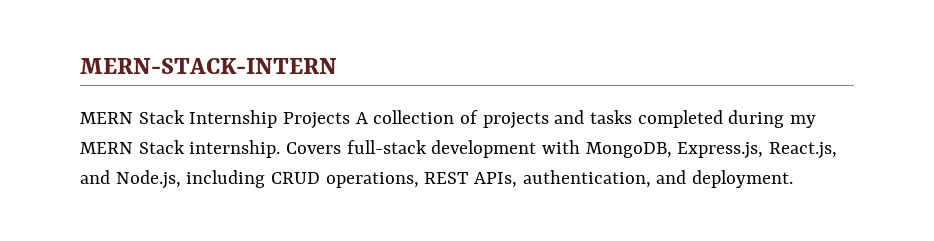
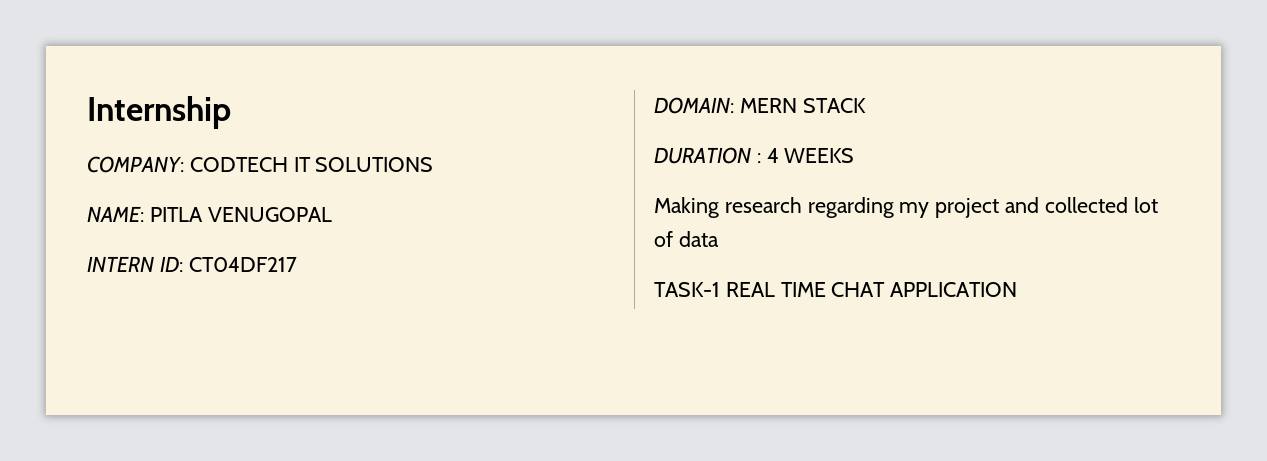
[80,58,337,74] [80,110,817,129] [80,140,838,159] [80,170,794,189] MERN-STACK-INTERN // MERN Stack Internship Projects A collection of projects and tasks completed during my MERN Stack internship. Covers full-stack development with MongoDB, Express.js, React.js, and Node.js, including CRUD operations, REST APIs, authentication, and deployment. -> [87,96,231,129] [87,156,434,173] [87,206,332,222] [87,256,297,272] [654,97,866,114] [654,147,855,164] [654,197,1158,218] [654,231,719,247] [654,282,1018,297] Internship // COMPANY: CODTECH IT SOLUTIONS // NAME: PITLA VENUGOPAL // INTERN ID: CT04DF217 // DOMAIN: MERN STACK // DURATION : 4 WEEKS // Making research regarding my project and collected lot of data // TASK-1 REAL TIME CHAT APPLICATION

